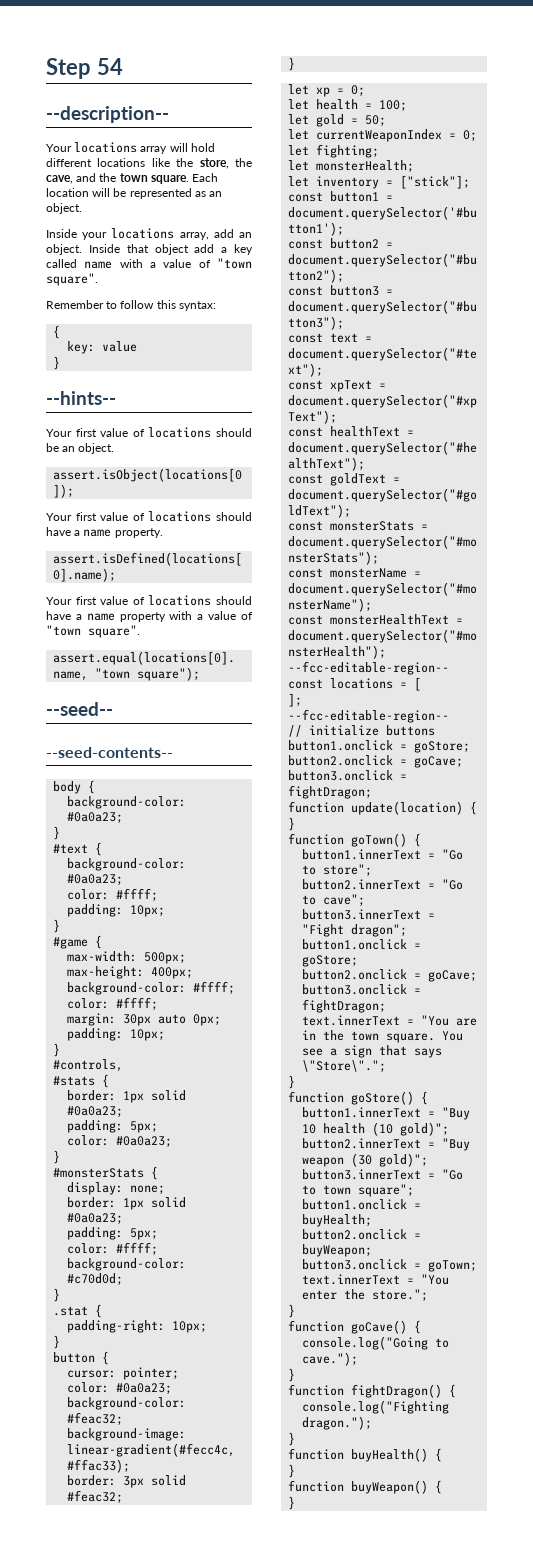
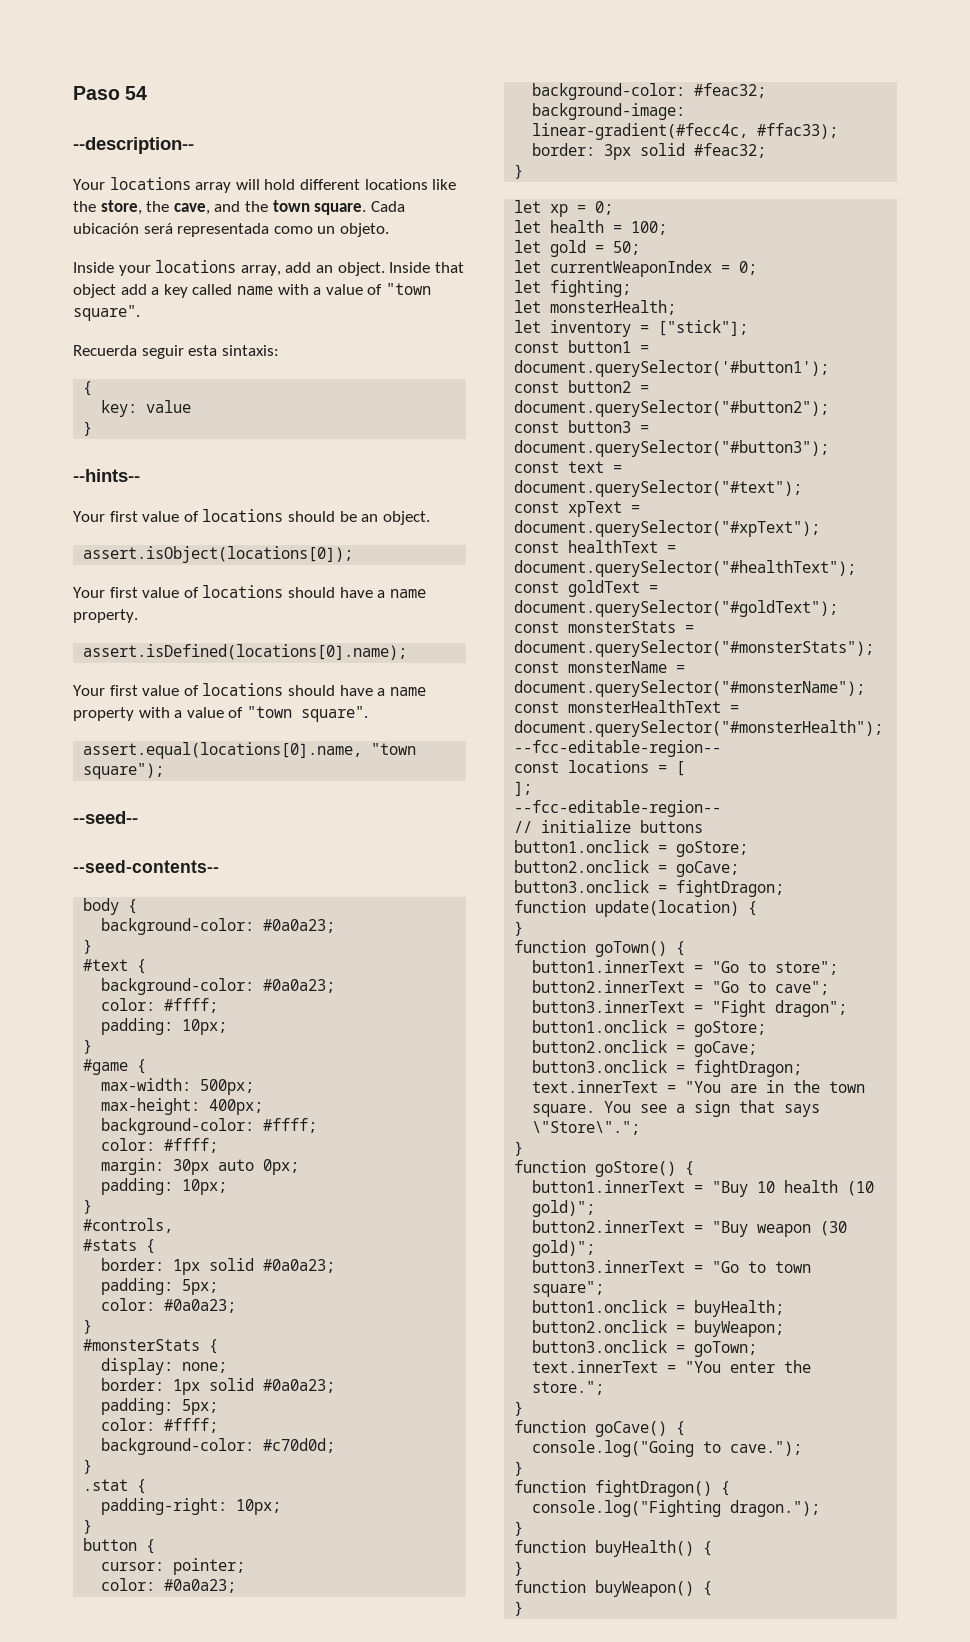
[46,58,91,79] Step -> [73,86,120,100] Paso
[192,173,219,182] [46,188,223,199] [46,203,82,214] Each location will be represented as an object. -> [370,201,405,212] [73,223,389,237] Cada ubicación será representada como un objeto.
[46,300,216,311] Remember to follow this syntax: -> [73,345,279,359] Recuerda seguir esta sintaxis:

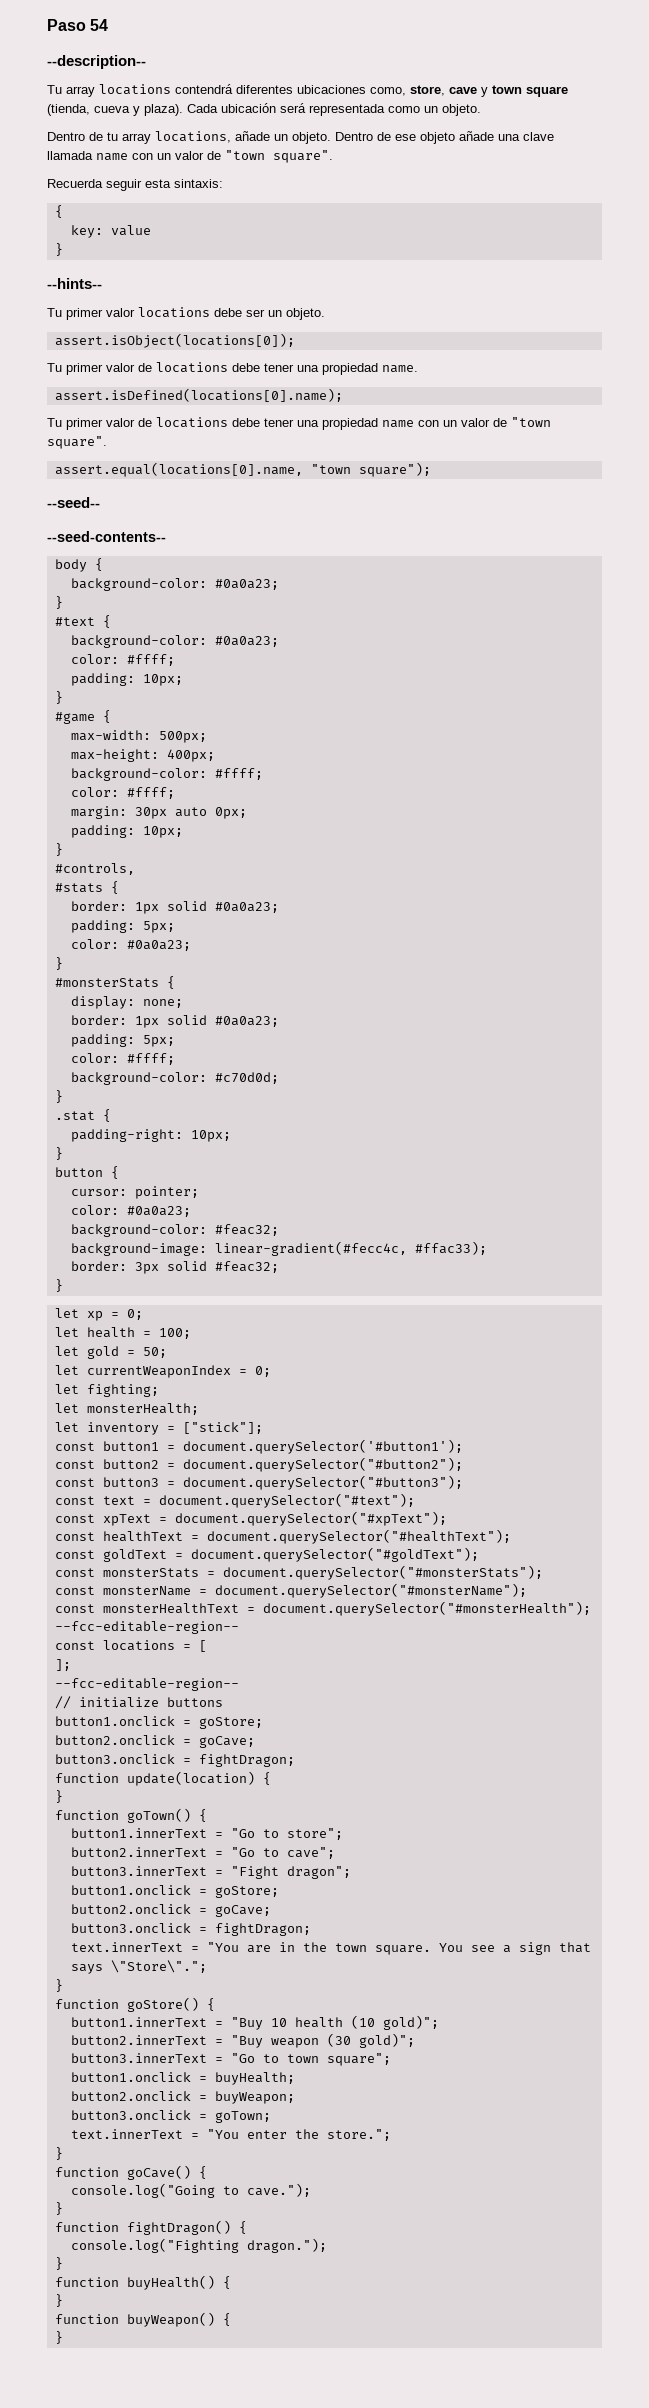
[73,177,457,193] [73,200,367,215] Your locations array will hold different locations like the store, the cave, and the town square. -> [47,84,568,97] [47,104,183,116] Tu array locations contendrá diferentes ubicaciones como, store, cave y town square (tienda, cueva y plaza).
[73,260,464,276] [73,284,383,298] Inside your locations array, add an object. Inside that object add a key called name with a value of -> [47,131,554,144] [47,151,221,161] Dentro de tu array locations, añade un objeto. Dentro de ese objeto añade una clave llamada name con un valor de
[73,509,430,525] [83,546,354,563] [73,585,426,598] [73,609,138,623] [83,644,408,660] [73,683,426,696] [73,707,244,721] Your first value of locations should be an object. // assert.isObject(locations[0]); // Your first value of locations should have a name property. // assert.isDefined(locations[0].name); // Your first value of locations should have a name property with a value of -> [47,307,325,320] [54,333,295,348] [47,362,418,375] [54,388,343,402] [47,417,507,430] Tu primer valor locations debe ser un objeto. // assert.isObject(locations[0]); // Tu primer valor de locations debe tener una propiedad name. // assert.isDefined(locations[0].name); // Tu primer valor de locations debe tener una propiedad name con un valor de

